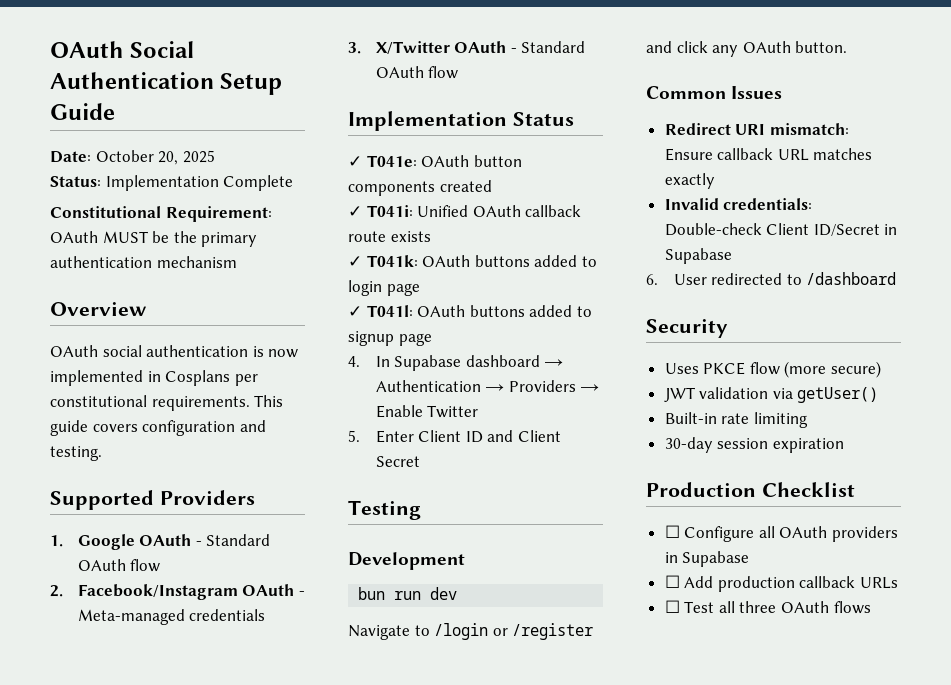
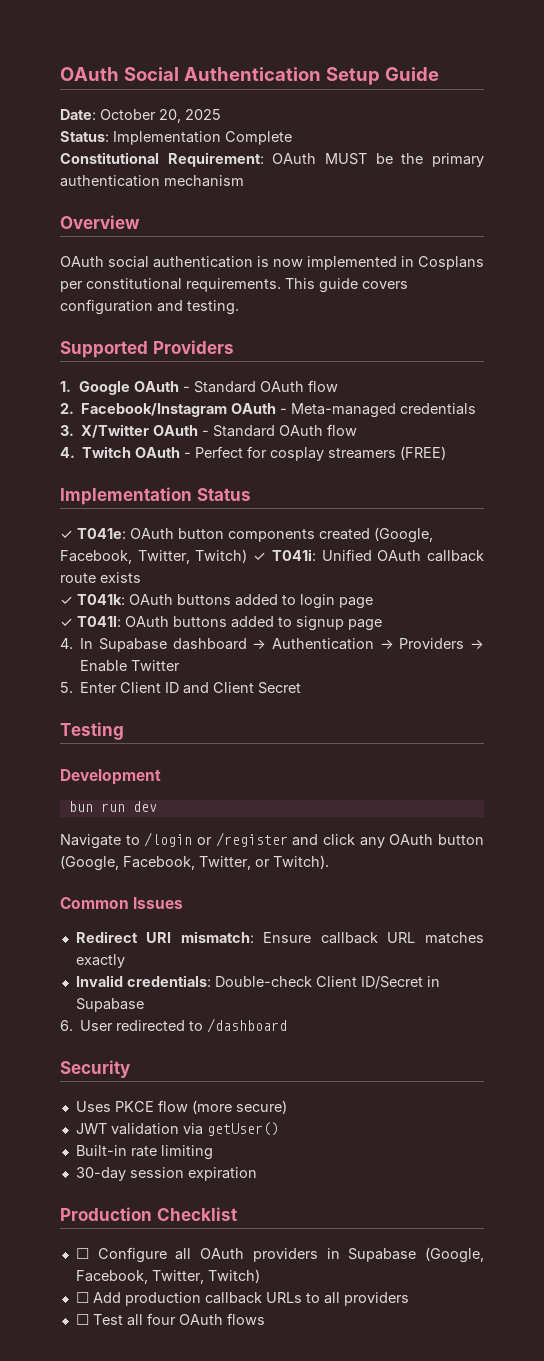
(459, 72) none -> [60,446,447,461] // 4. Twitch OAuth - Perfect for cosplay streamers (FREE)
(492, 186) // -> [374,527,433,543] [60,549,248,564] (Google, Facebook, Twitter, Twitch)
[795,41,848,53] button. -> [438,834,485,845] [60,855,329,871] button (Google, Facebook, Twitter, or Twitch).
(750, 559) none -> [425,1247,485,1263] [75,1269,260,1284] (Google, Facebook, Twitter, Twitch)
(899, 583) none -> [305,1292,409,1306] to all providers
[739,601,777,613] three -> [146,1313,176,1325] four

